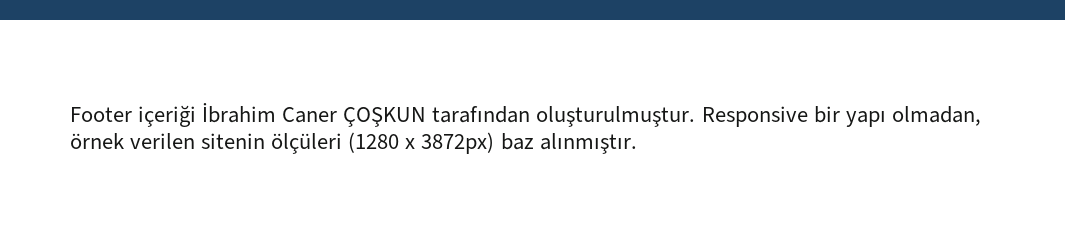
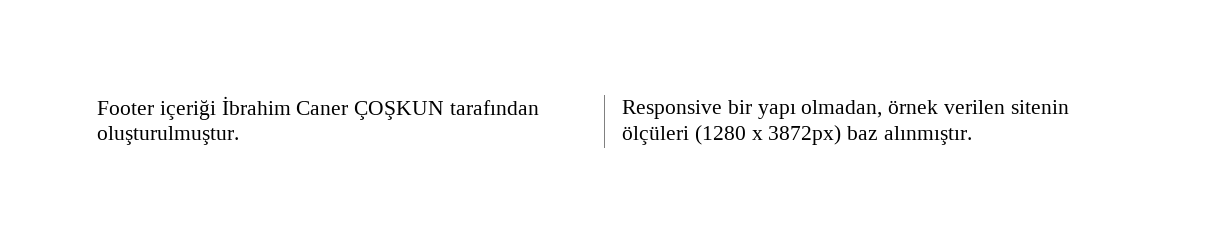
(696, 116) none -> (239, 135) //

